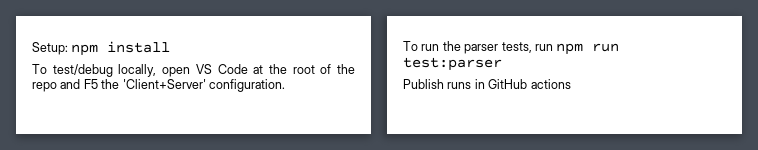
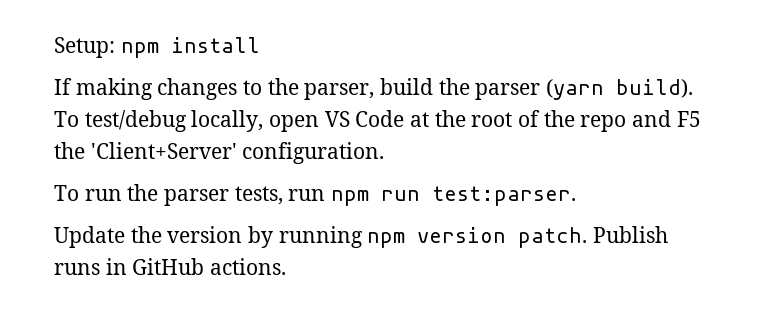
(171, 47) none -> [54,78,694,100] If making changes to the parser, build the parser (yarn build).
[403,57,502,71] test:parser // -> [432,186,577,206] [54,226,588,248] test:parser. // Update the version by running npm version patch.
[530,79,571,89] actions -> [210,258,287,275] actions.

